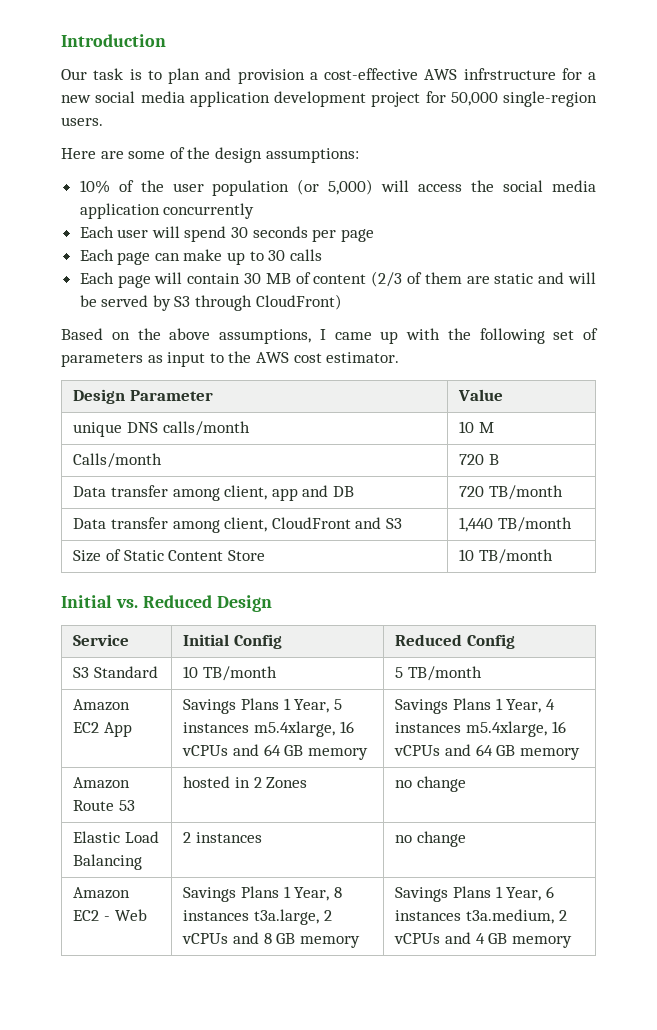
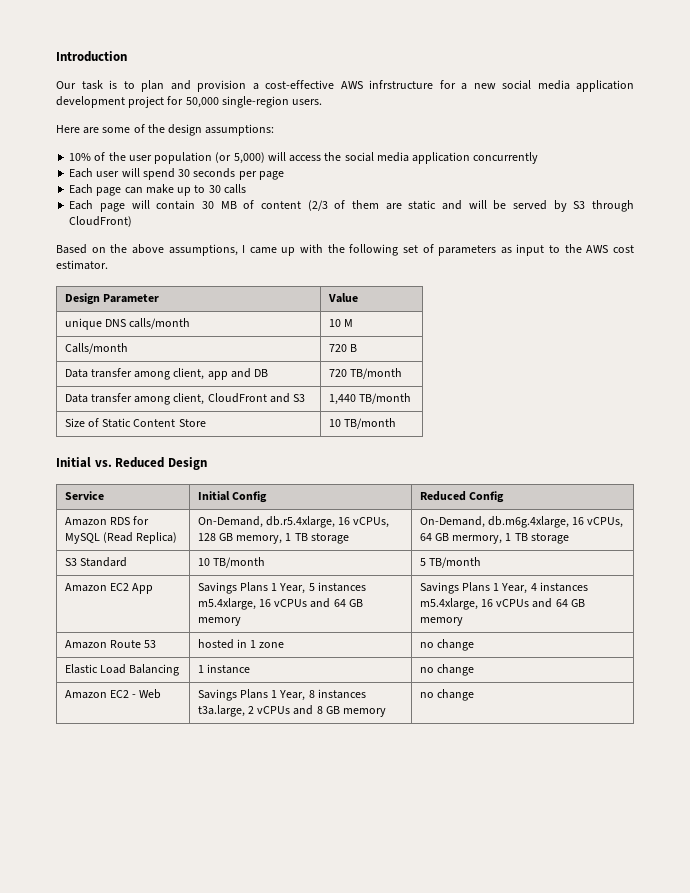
(515, 641) none -> [64,516,150,526] [64,532,178,544] [197,516,390,528] [197,533,349,544] [419,516,624,528] [419,533,569,544] // Amazon RDS for MySQL (Read Replica) | On-Demand, db.r5.4xlarge, 16 vCPUs, 128 GB memory, 1 TB storage | On-Demand, db.m6g.4xlarge, 16 vCPUs, 64 GB mermory, 1 TB storage
[253,777,308,788] 2 Zones -> [250,640,285,648] 1 zone
[183,832,262,843] 2 instances -> [197,664,250,674] 1 instance
[395,886,554,902] [395,909,567,924] [394,932,572,948] Savings Plans 1 Year, 6 instances t3a.medium, 2 vCPUs and 4 GB memory -> [419,689,474,701] no change

